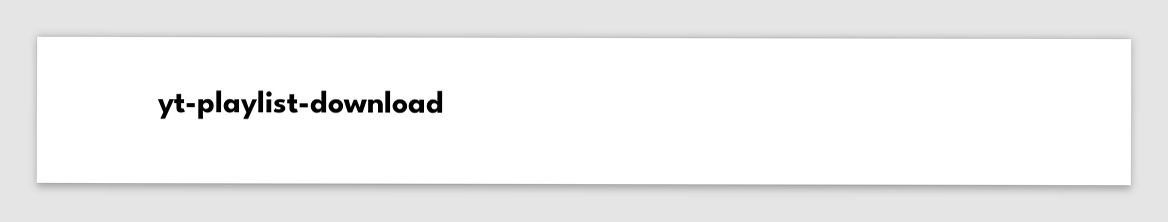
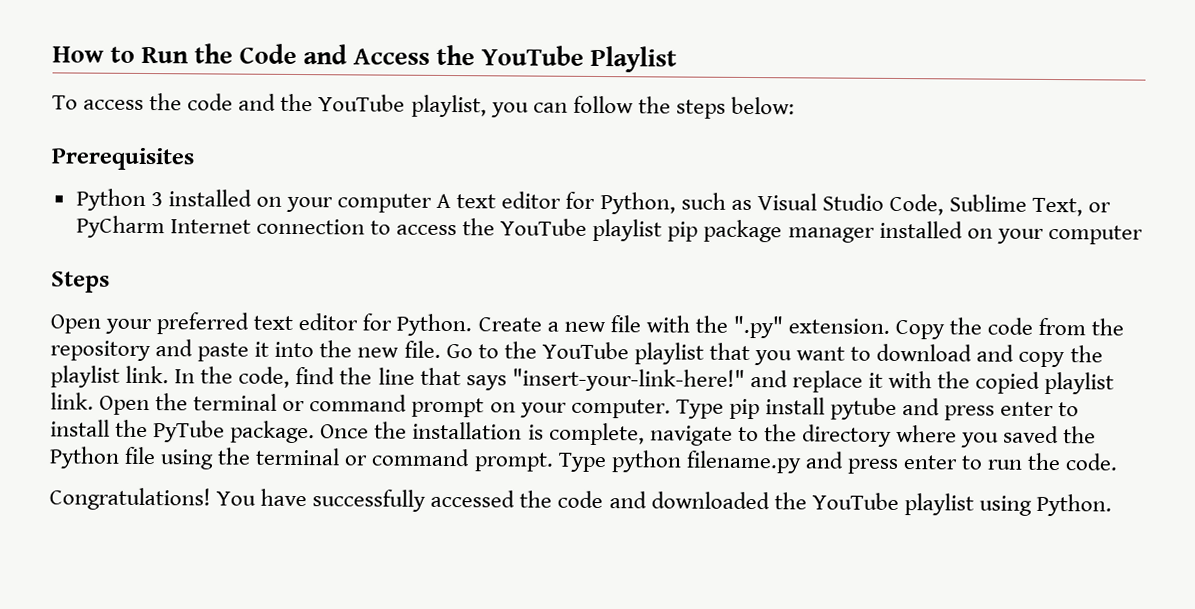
[156,90,445,120] yt-playlist-download -> [52,43,678,73] [52,93,795,119] [51,147,195,171] [75,188,1112,217] [75,215,1143,245] [51,271,110,293] [50,312,1125,340] [50,339,1103,368] [50,365,1115,395] [50,392,1080,421] [50,419,1097,448] [49,446,1119,474] [49,487,1112,517] How to Run the Code and Access the YouTube Playlist // To access the code and the YouTube playlist, you can follow the steps below: // Prerequisites // Python 3 installed on your computer A text editor for Python, such as Visual Studio Code, Sublime Text, or PyCharm Internet connection to access the YouTube playlist pip package manager installed on your computer // Steps // Open your preferred text editor for Python. Create a new file with the ".py" extension. Copy the code from the repository and paste it into the new file. Go to the YouTube playlist that you want to download and copy the playlist link. In the code, find the line that says "insert-your-link-here!" and replace it with the copied playlist link. Open the terminal or command prompt on your computer. Type pip install pytube and press enter to install the PyTube package. Once the installation is complete, navigate to the directory where you saved the Python file using the terminal or command prompt. Type python filename.py and press enter to run the code. // Congratulations! You have successfully accessed the code and downloaded the YouTube playlist using Python.

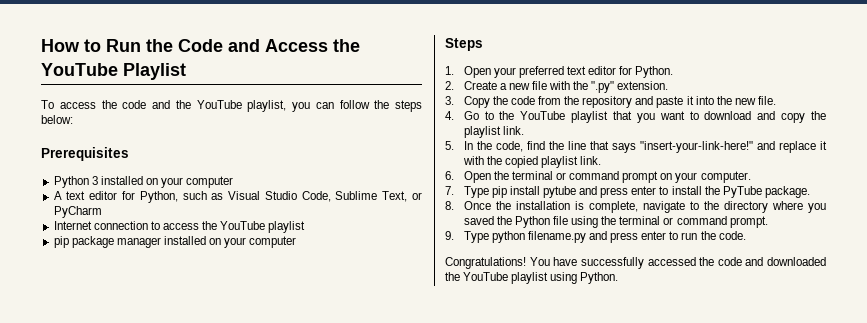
(433, 203) none -> (234, 182) //
(165, 227) none -> (102, 212) //
(663, 230) none -> (306, 227) //
(110, 282) none -> [445,66,454,75] 1.
(473, 325) none -> [445,81,454,90] // 2.
(891, 326) none -> [445,96,454,105] // 3.
(441, 349) none -> [445,111,454,120] // 4.
(170, 374) none -> [445,141,454,150] // 5.
(94, 401) none -> [445,171,454,180] // 6.
(671, 408) none -> [445,186,454,195] // 7.
(316, 432) none -> [445,201,454,210] // 8.
(554, 462) none -> [445,231,454,240] // 9.

